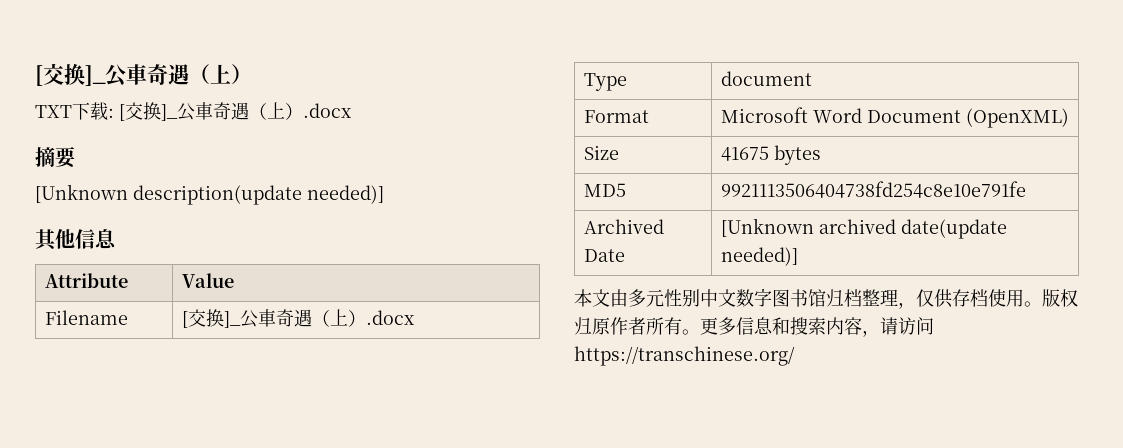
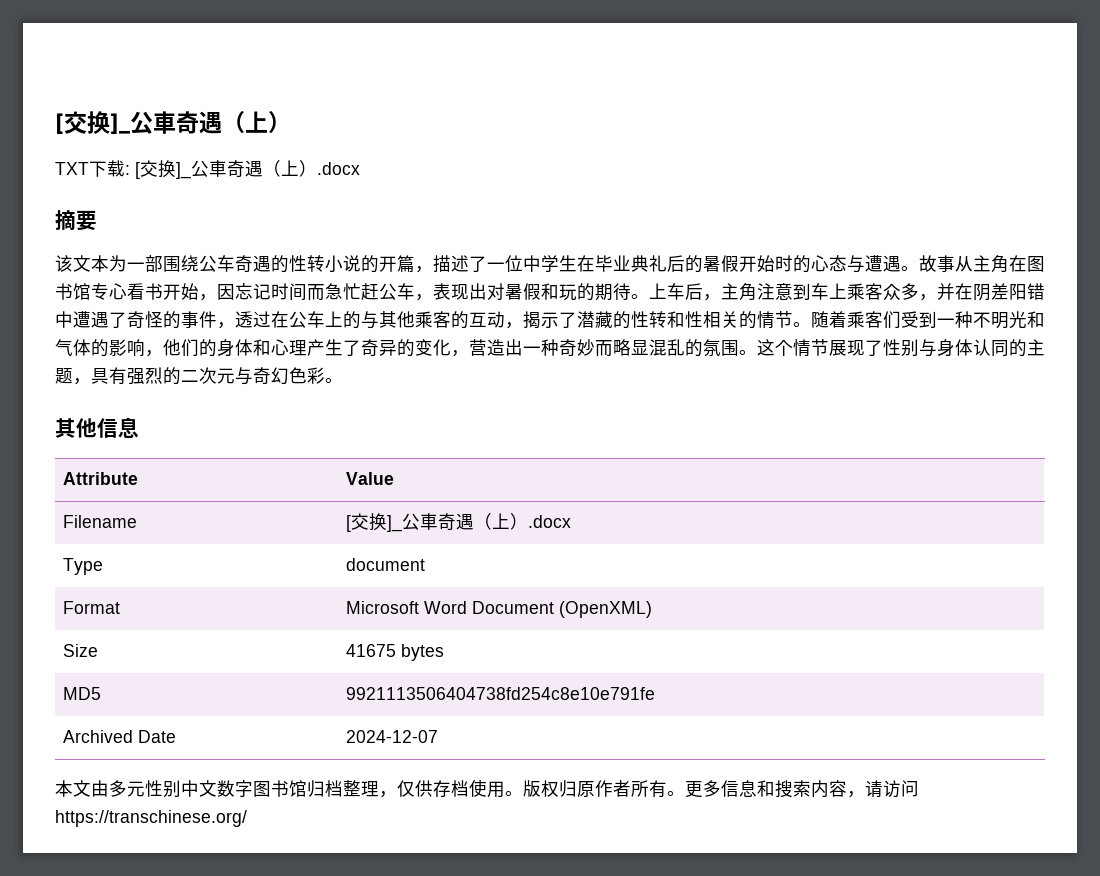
[35,184,384,205] [Unknown description(update needed)] -> [55,255,1045,273] [55,283,1045,301] [55,311,1045,329] [55,339,1045,357] [55,367,343,385] 该文本为一部围绕公车奇遇的性转小说的开篇，描述了一位中学生在毕业典礼后的暑假开始时的心态与遭遇。故事从主角在图书馆专心看书开始，因忘记时间而急忙赶公车，表现出对暑假和玩的期待。上车后，主角注意到车上乘客众多，并在阴差阳错中遭遇了奇怪的事件，透过在公车上的与其他乘客的互动，揭示了潜藏的性转和性相关的情节。随着乘客们受到一种不明光和气体的影响，他们的身体和心理产生了奇异的变化，营造出一种奇妙而略显混乱的氛围。这个情节展现了性别与身体认同的主题，具有强烈的二次元与奇幻色彩。
[720,218,1007,239] [720,247,798,266] [Unknown archived date(update needed)] -> [346,730,439,743] 2024-12-07

